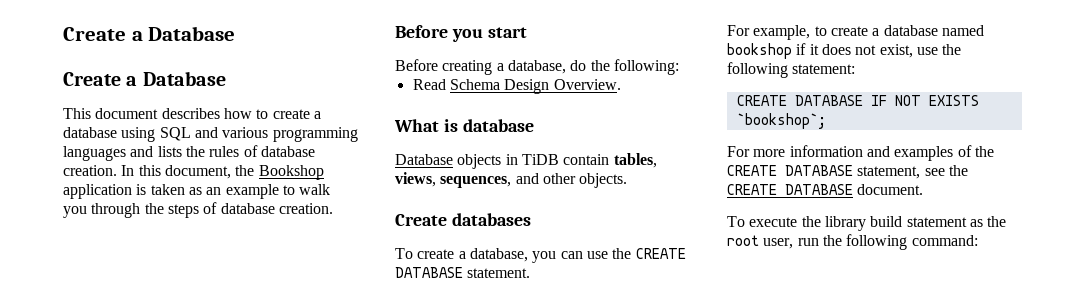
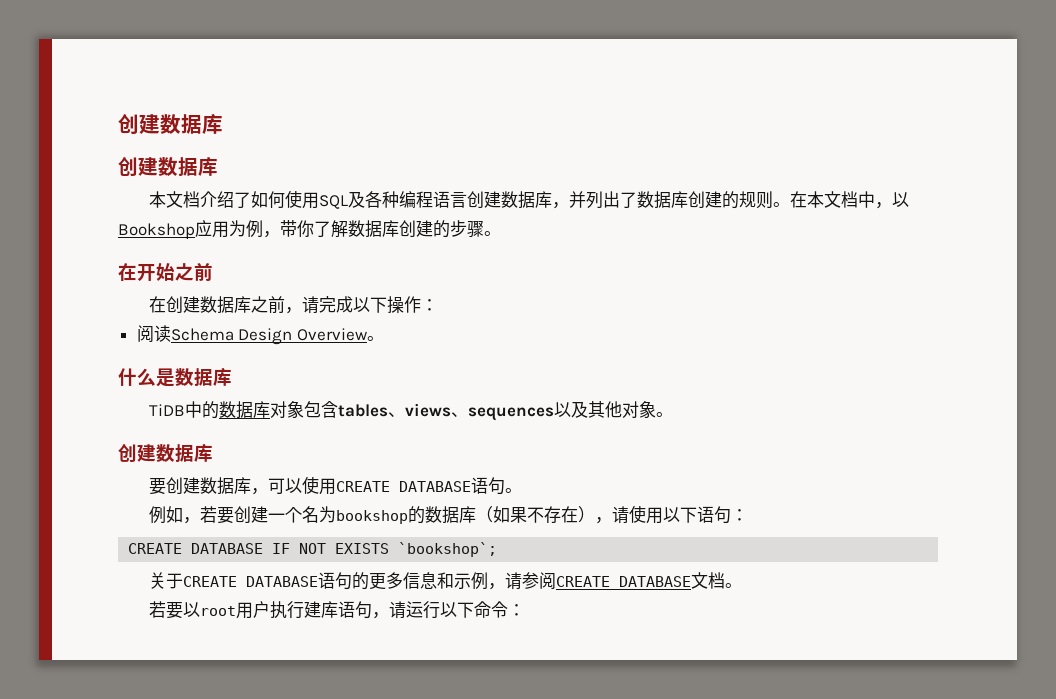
[63,26,236,41] [63,71,226,86] [63,108,321,119] [63,127,358,142] [63,145,315,161] [63,165,324,180] [63,184,331,199] [63,202,333,218] [395,25,527,42] [395,59,679,75] [412,79,621,94] [394,119,534,132] [395,153,657,169] [395,172,628,188] [395,213,531,226] [395,248,686,263] [395,267,531,278] [727,25,984,40] [727,43,962,59] [727,62,856,78] Create a Database // Create a Database // This document describes how to create a database using SQL and various programming languages and lists the rules of database creation. In this document, the Bookshop application is taken as an example to walk you through the steps of database creation. // Before you start // Before creating a database, do the following: // Read Schema Design Overview. // What is database // Database objects in TiDB contain tables, views, sequences, and other objects. // Create databases // To create a database, you can use the CREATE DATABASE statement. // For example, to create a database named bookshop if it does not exist, use the following statement: -> [118,114,223,134] [118,157,218,176] [148,190,909,209] [118,220,501,239] [118,263,213,282] [148,296,438,314] [136,325,384,345] [118,368,232,387] [148,401,673,421] [118,444,213,462] [148,476,522,495] [148,505,748,524] 创建数据库 // 创建数据库 // 本文档介绍了如何使用SQL及各种编程语言创建数据库，并列出了数据库创建的规则。在本文档中，以Bookshop应用为例，带你了解数据库创建的步骤。 // 在开始之前 // 在创建数据库之前，请完成以下操作： // 阅读Schema Design Overview。 // 什么是数据库 // TiDB中的数据库对象包含tables、views、sequences以及其他对象。 // 创建数据库 // 要创建数据库，可以使用CREATE DATABASE语句。 // 例如，若要创建一个名为bookshop的数据库（如果不存在），请使用以下语句：
[727,145,994,161] [727,165,968,179] [727,184,924,195] [727,216,1007,231] [727,234,978,250] For more information and examples of the CREATE DATABASE statement, see the CREATE DATABASE document. // To execute the library build statement as the root user, run the following command: -> [148,572,742,590] [148,601,525,619] 关于CREATE DATABASE语句的更多信息和示例，请参阅CREATE DATABASE文档。 // 若要以root用户执行建库语句，请运行以下命令：

